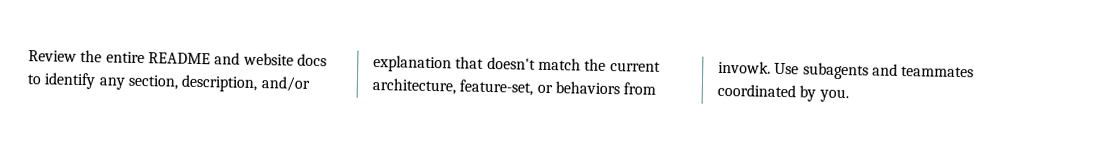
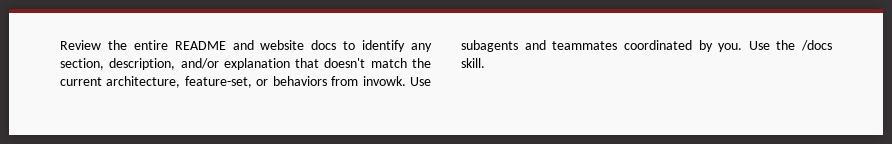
(849, 95) none -> [748,40,832,51] [461,58,485,68] Use the /docs skill.

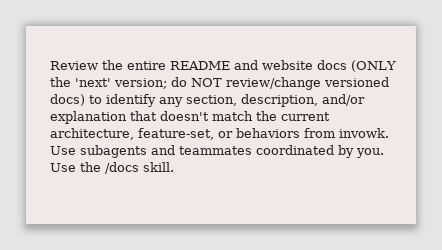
(337, 45) none -> [351,60,396,72] [50,77,389,90] [50,94,85,106] (ONLY the 'next' version; do NOT review/change versioned docs)

